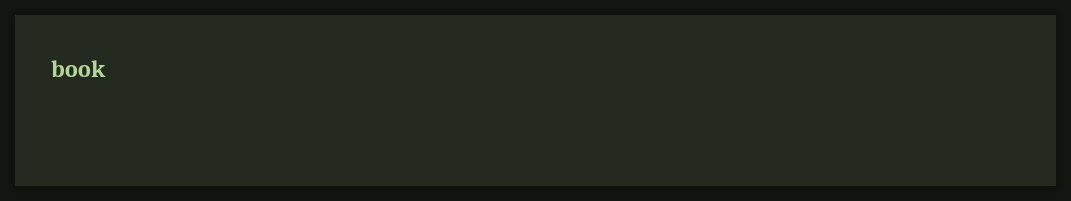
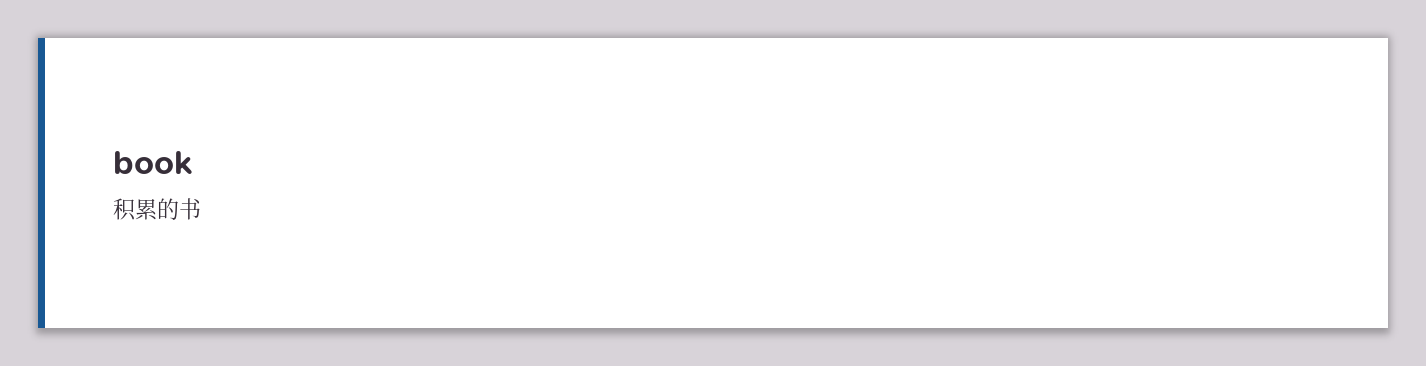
(106, 68) none -> [113,198,201,221] // 积累的书

